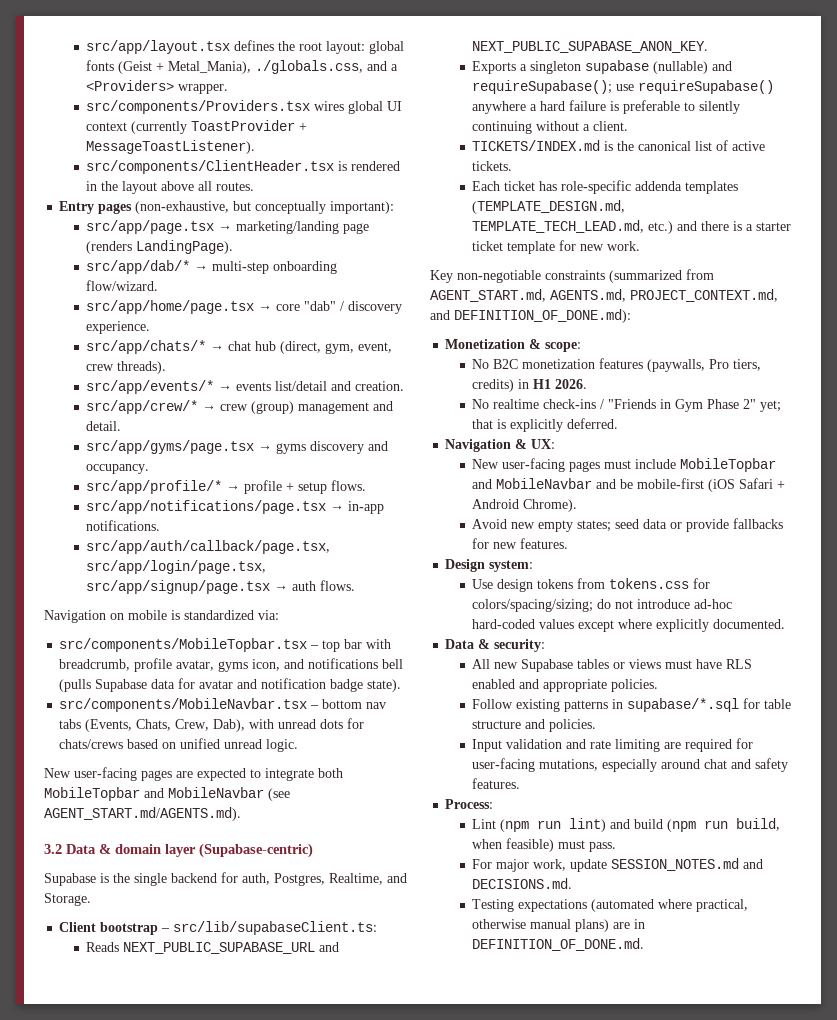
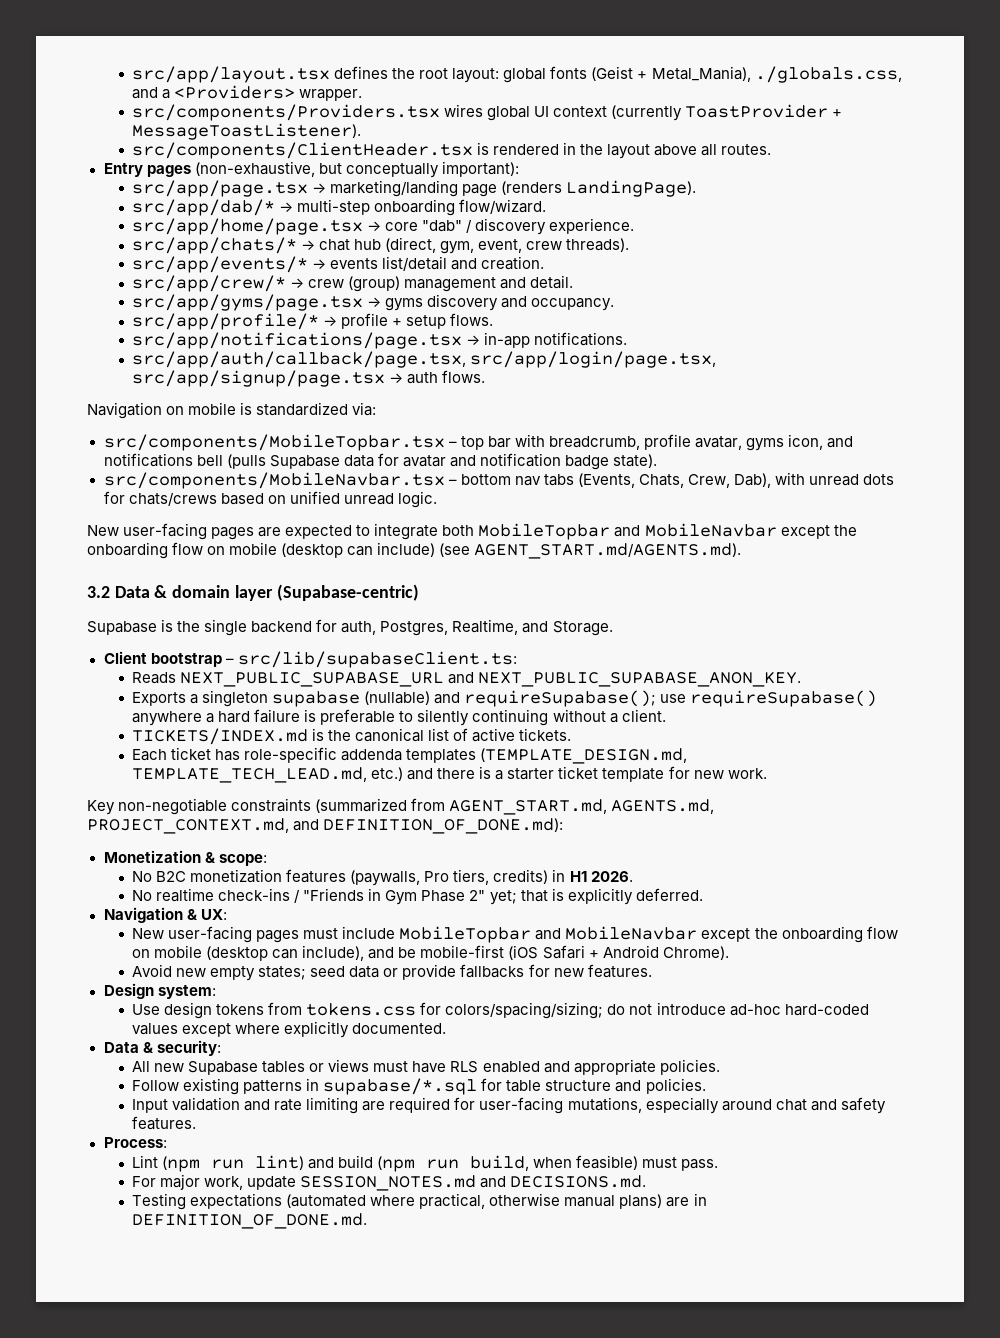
(264, 792) none -> [780,525,857,539] [87,542,436,559] except the onboarding flow on mobile (desktop can include)
(593, 483) none -> [701,926,898,943] [132,945,365,961] except the onboarding flow on mobile (desktop can include),

